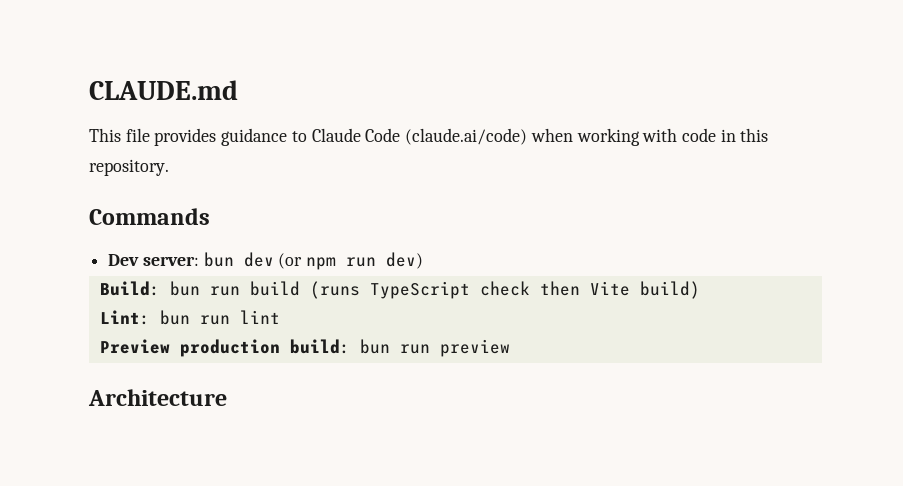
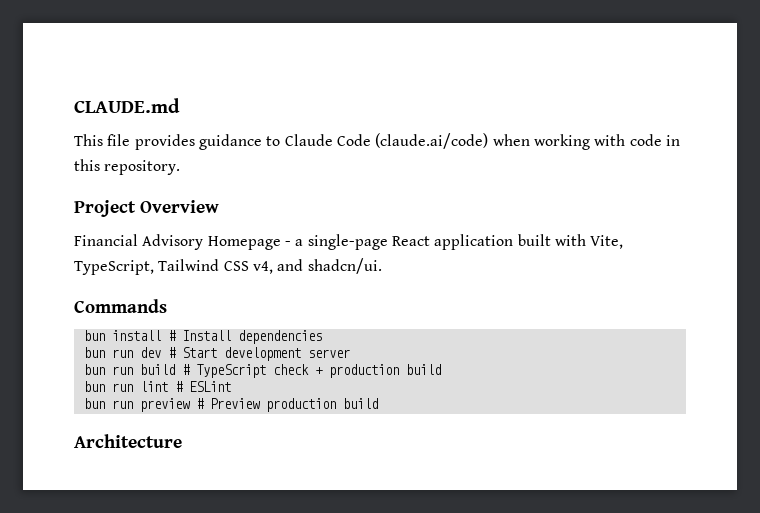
[89,208,210,225] [108,252,424,270] [99,281,160,296] Commands // Dev server: bun dev (or npm run dev) // Build: -> [74,200,219,217] [74,234,624,250] [74,258,382,275] [74,299,167,313] [83,330,322,344] [83,347,350,361] Project Overview // Financial Advisory Homepage - a single-page React application built with Vite, TypeScript, Tailwind CSS v4, and shadcn/ui. // Commands // bun install # Install dependencies // bun run dev # Start development server //
[309,281,360,299] (runs -> [181,364,190,375] #
[539,281,700,299] [99,310,150,325] then Vite build) // Lint: -> [314,364,441,378] + production build //
[99,339,350,357] // Preview production build: -> [174,381,231,392] # ESLint //
(510, 348) none -> [195,398,378,412] # Preview production build

